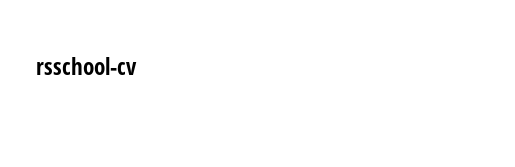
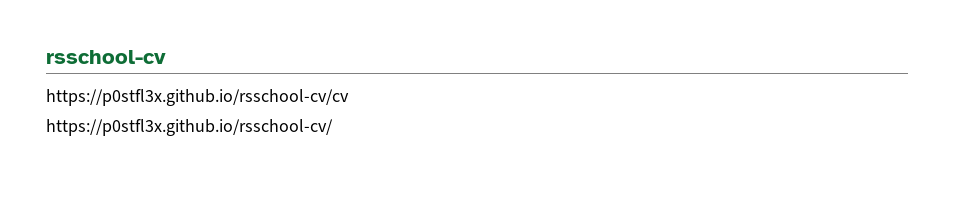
(137, 66) none -> [46,89,349,106] [46,119,333,136] // https://p0stfl3x.github.io/rsschool-cv/cv // https://p0stfl3x.github.io/rsschool-cv/

